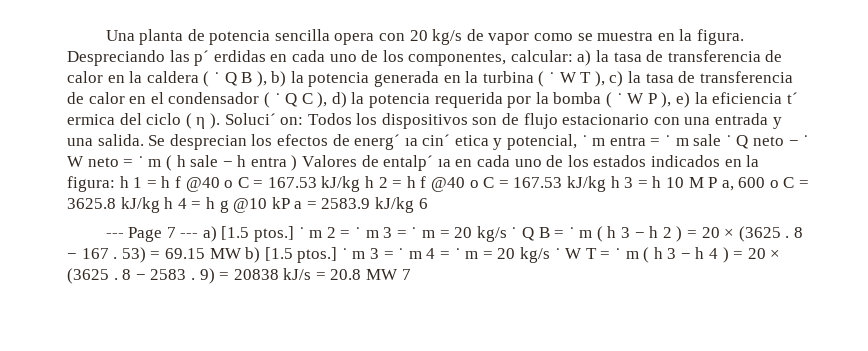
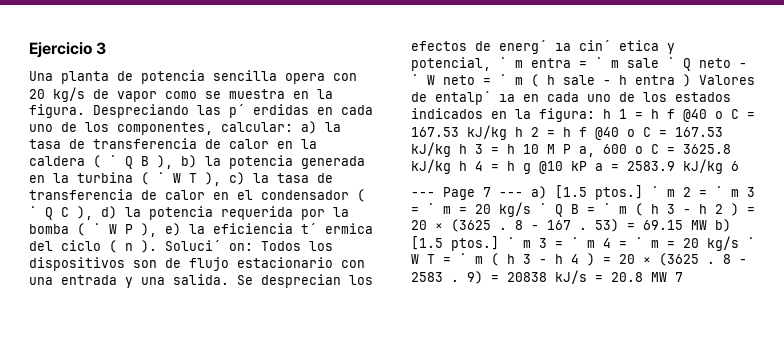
(105, 35) none -> [29,42,107,58] Ejercicio 3 //

